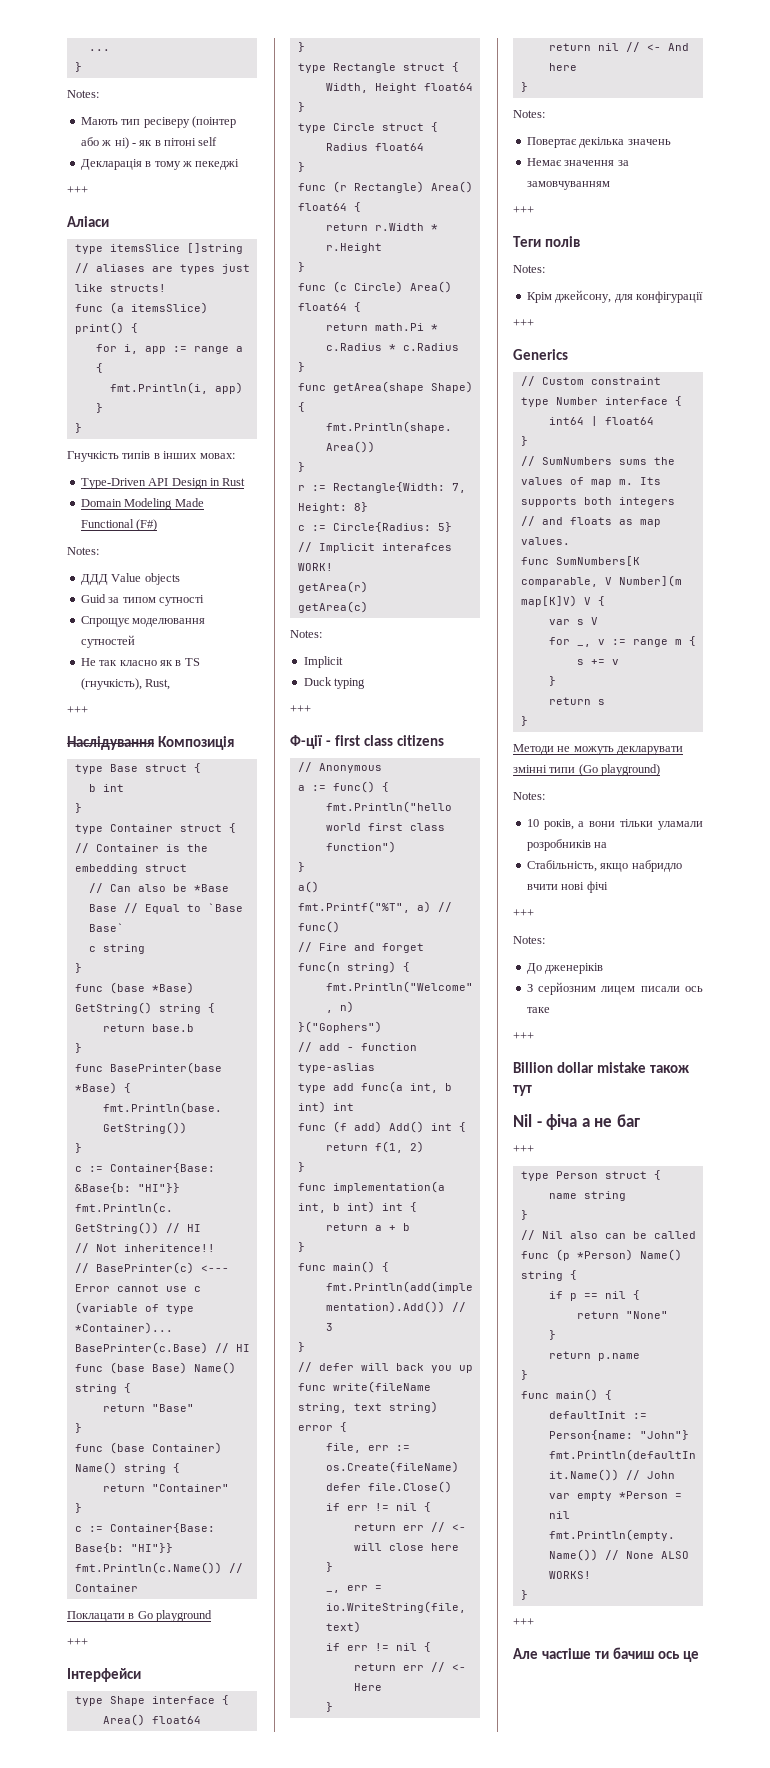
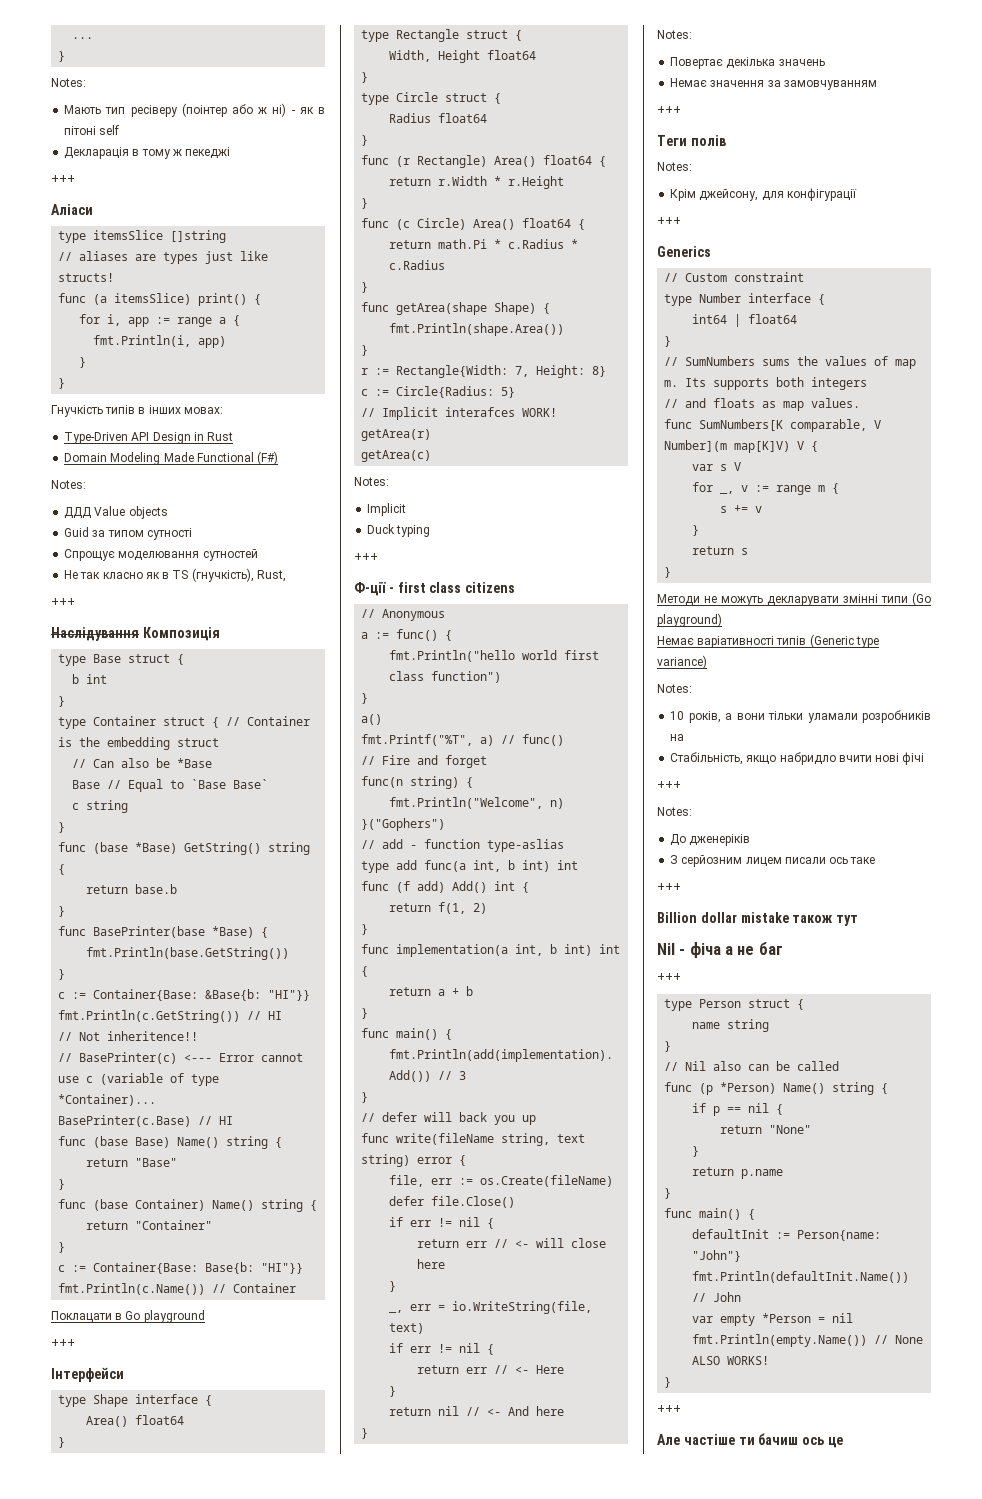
(661, 770) none -> [657,634,879,648] [657,655,707,669] // Немає варіативності типів (Generic type variance)

